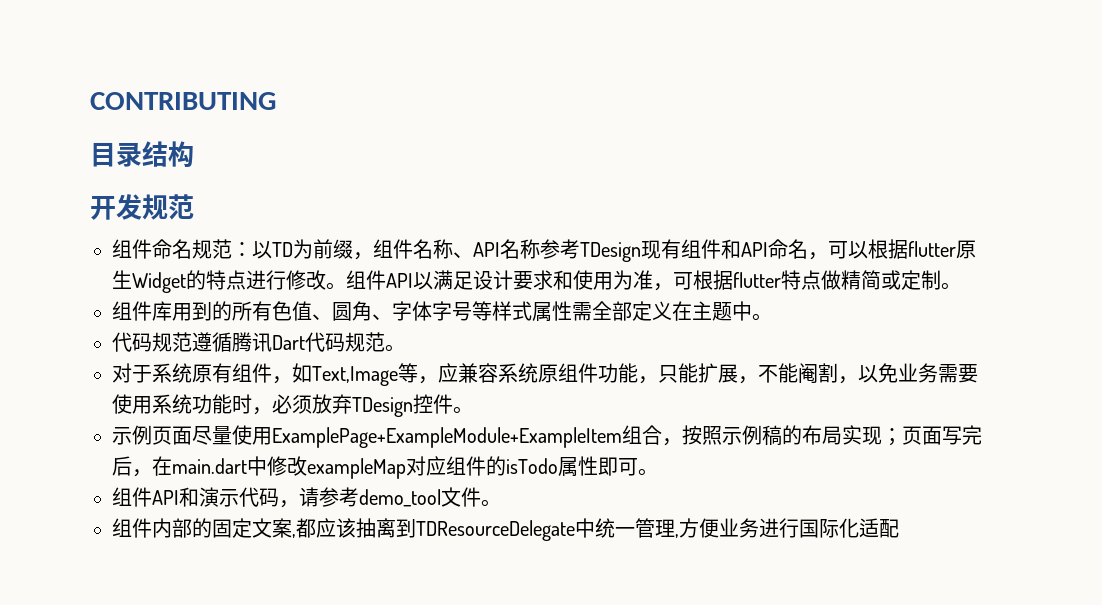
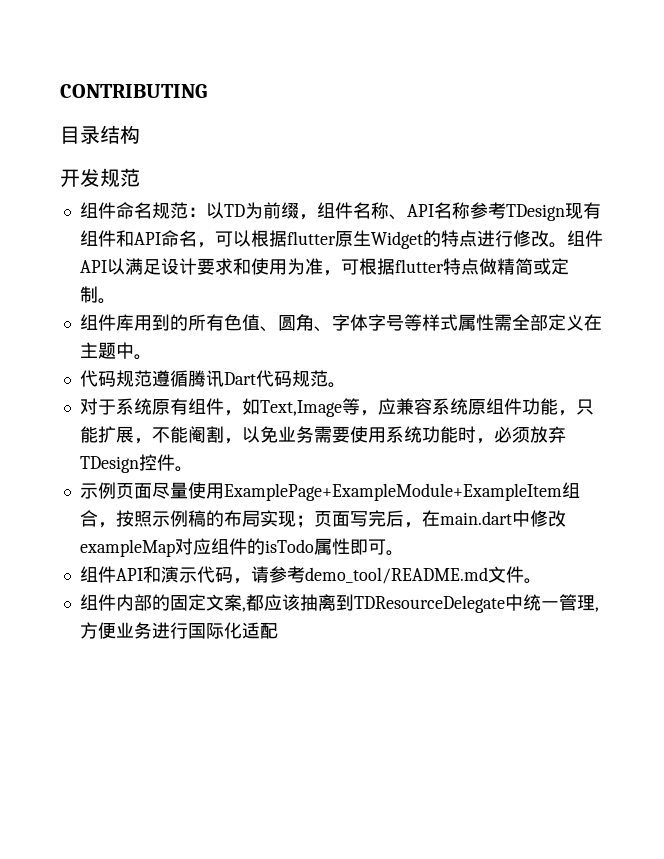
[359,489,441,507] demo_tool -> [304,567,488,584] demo_tool/README.md

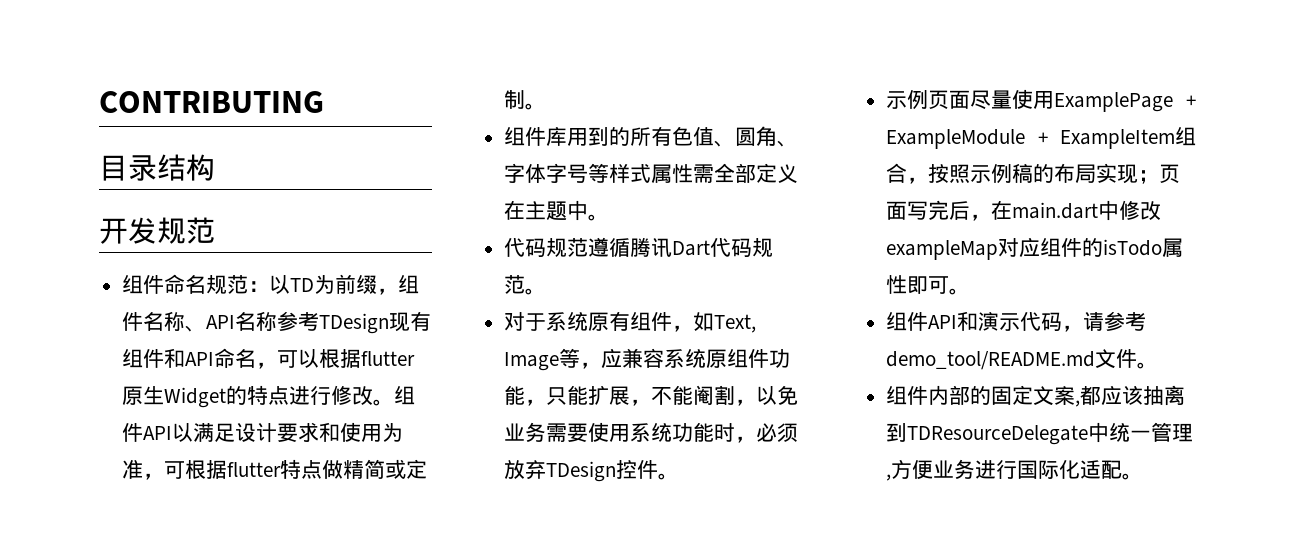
[259,400,342,417] Text,Image -> [714,314,757,333] [504,352,560,371] Text, Image
[223,483,562,501] ExamplePage+ExampleModule+ExampleItem -> [1054,92,1196,112] [886,129,1175,149] ExamplePage + ExampleModule + ExampleItem
(278, 630) none -> [1122,473,1144,480] 。

